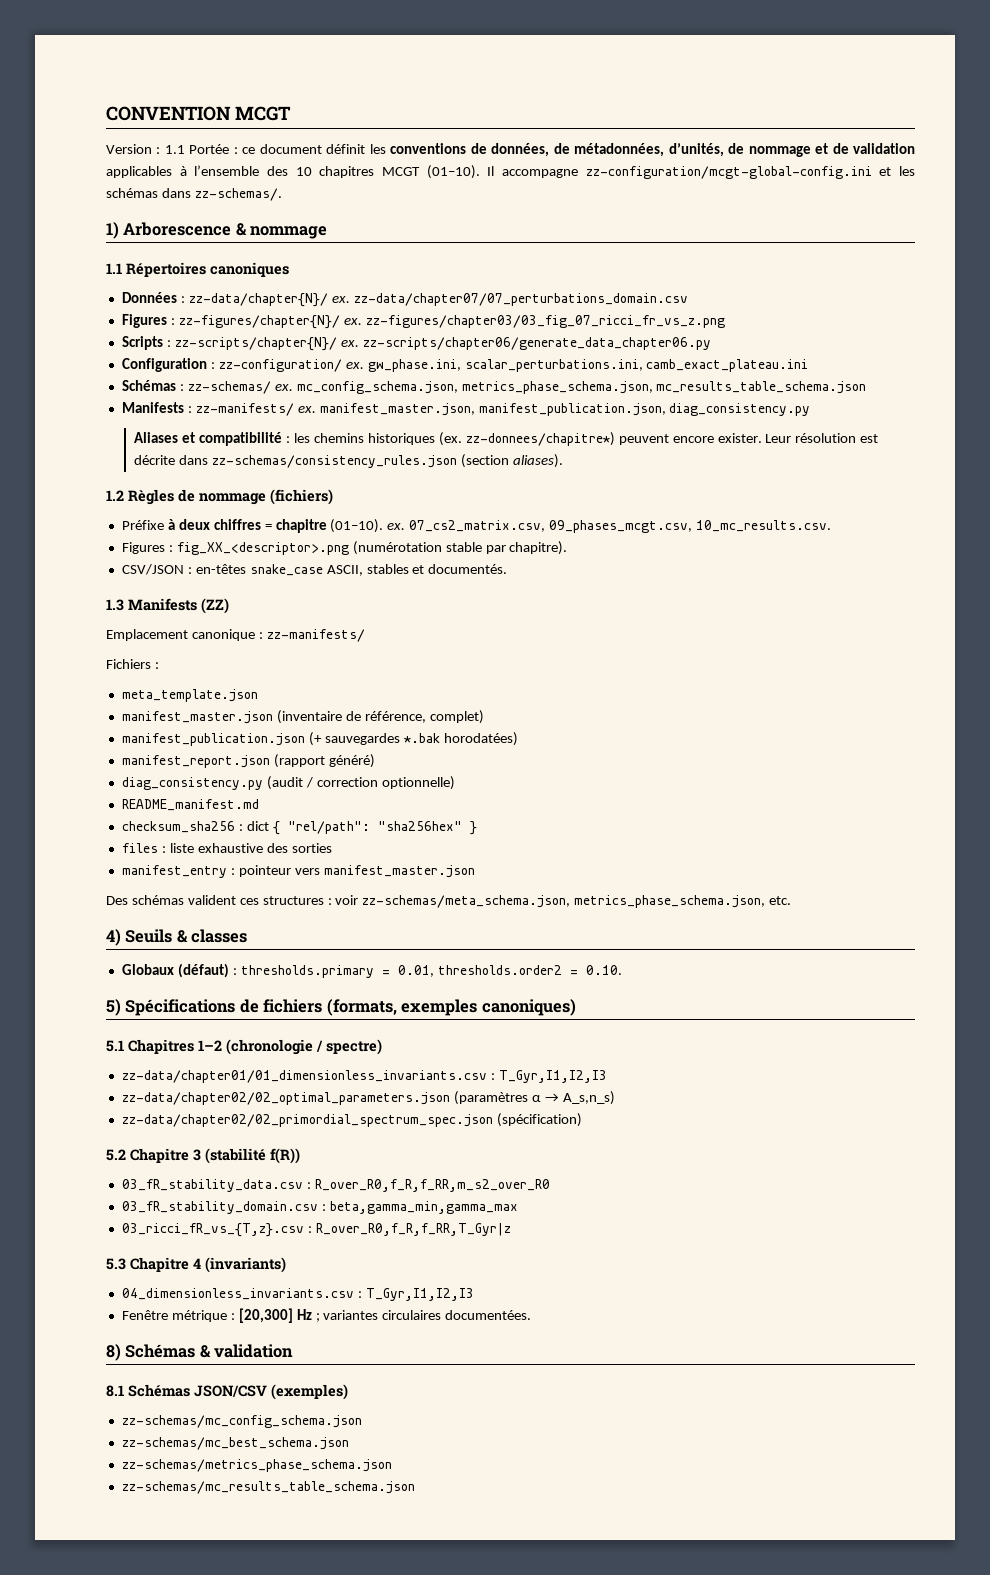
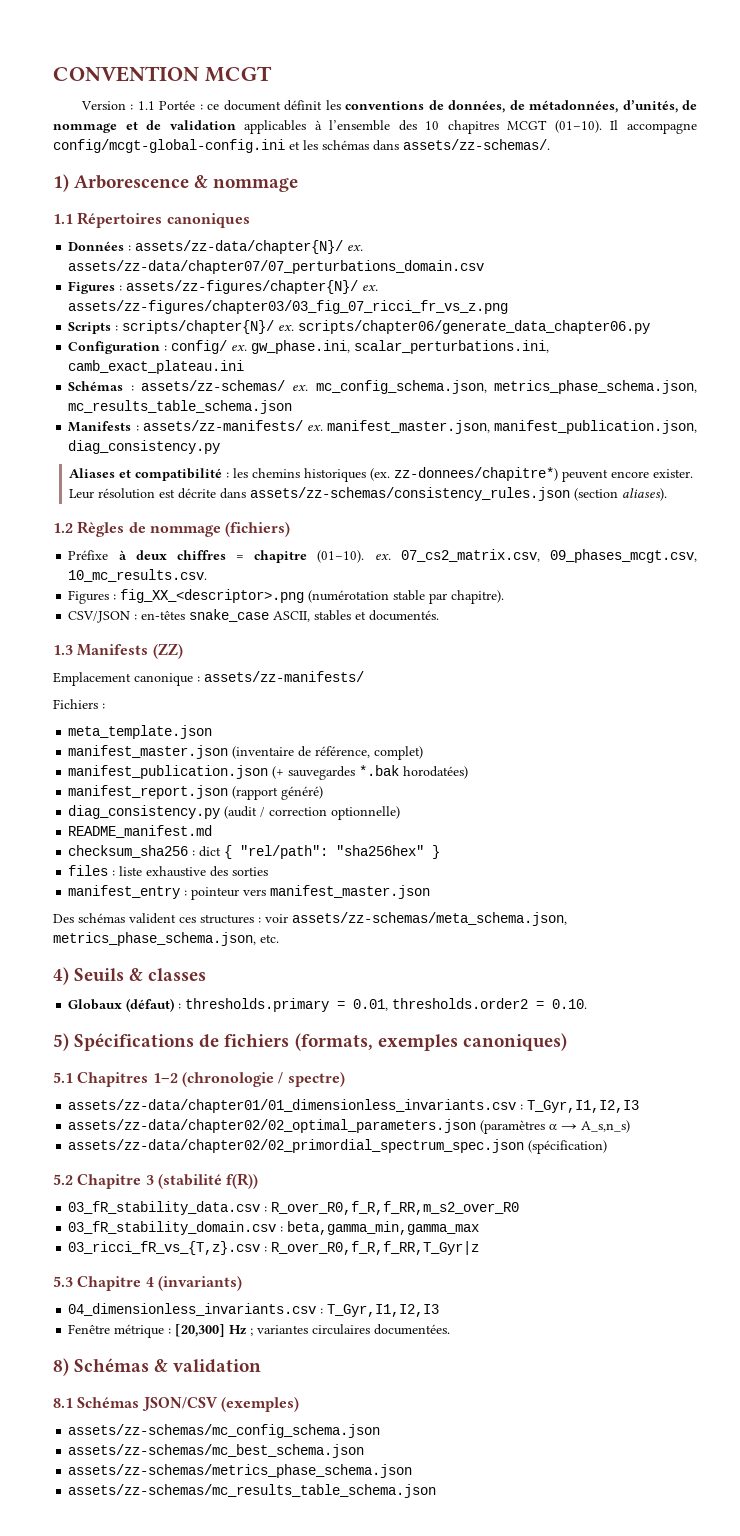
[585,166,872,179] zz-configuration/mcgt-global-config.ini -> [53,139,285,153] config/mcgt-global-config.ini
[194,188,282,201] zz-schemas/. -> [403,139,550,150] assets/zz-schemas/.
[188,293,688,307] [121,314,725,329] zz-data/chapter{N}/ ex. zz-data/chapter07/07_perturbations_domain.csv // Figures : zz-figures/chapter{N}/ ex. zz-figures/chapter03/03_fig_07_ricci_fr_vs_z.png -> [135,240,364,254] [68,260,485,274] [68,280,379,294] [68,300,509,314] assets/zz-data/chapter{N}/ ex. assets/zz-data/chapter07/07_perturbations_domain.csv // Figures : assets/zz-figures/chapter{N}/ ex. assets/zz-figures/chapter03/03_fig_07_ricci_fr_vs_z.png
[174,337,711,351] zz-scripts/chapter{N}/ ex. zz-scripts/chapter06/generate_data_chapter06.py -> [122,320,651,334] scripts/chapter{N}/ ex. scripts/chapter06/generate_data_chapter06.py
[218,359,342,372] zz-configuration/ -> [171,340,228,354] config/
[187,381,271,394] zz-schemas/ -> [141,380,286,391] assets/zz-schemas/
[195,403,294,416] zz-manifests/ -> [142,420,303,431] assets/zz-manifests/
[212,455,458,468] zz-schemas/consistency_rules.json -> [250,487,571,501] assets/zz-schemas/consistency_rules.json
[266,629,365,642] zz-manifests/ -> [204,671,364,682] assets/zz-manifests/
[362,895,571,908] zz-schemas/meta_schema.json, -> [292,912,567,926] assets/zz-schemas/meta_schema.json,
[121,1070,607,1083] [121,1092,450,1105] zz-data/chapter01/01_dimensionless_invariants.csv : T_Gyr,I1,I2,I3 // zz-data/chapter02/02_optimal_parameters.json -> [68,1099,640,1113] [68,1119,477,1133] assets/zz-data/chapter01/01_dimensionless_invariants.csv : T_Gyr,I1,I2,I3 // assets/zz-data/chapter02/02_optimal_parameters.json
[121,1114,493,1127] zz-data/chapter02/02_primordial_spectrum_spec.json -> [68,1139,525,1153] assets/zz-data/chapter02/02_primordial_spectrum_spec.json
[121,1415,362,1428] [121,1437,349,1450] [121,1459,392,1472] [121,1481,415,1494] zz-schemas/mc_config_schema.json // zz-schemas/mc_best_schema.json // zz-schemas/metrics_phase_schema.json // zz-schemas/mc_results_table_schema.json -> [68,1424,381,1438] [68,1444,365,1458] [68,1464,413,1478] [68,1484,437,1498] assets/zz-schemas/mc_config_schema.json // assets/zz-schemas/mc_best_schema.json // assets/zz-schemas/metrics_phase_schema.json // assets/zz-schemas/mc_results_table_schema.json

